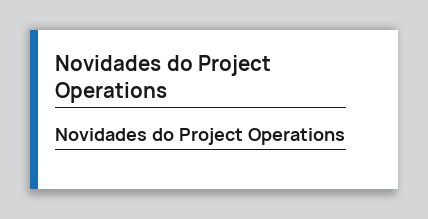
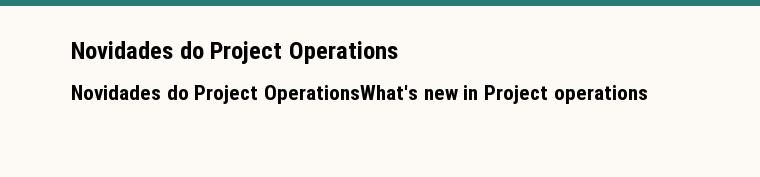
[247,128,345,145] Operations -> [264,85,648,104] OperationsWhat's new in Project operations

